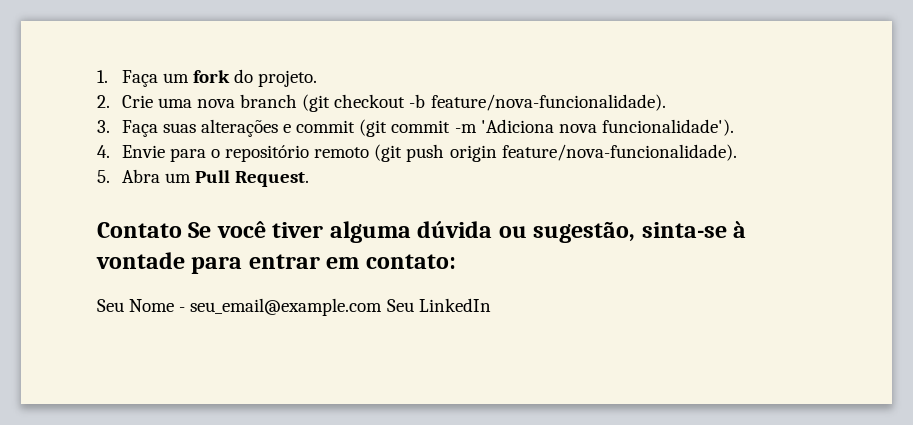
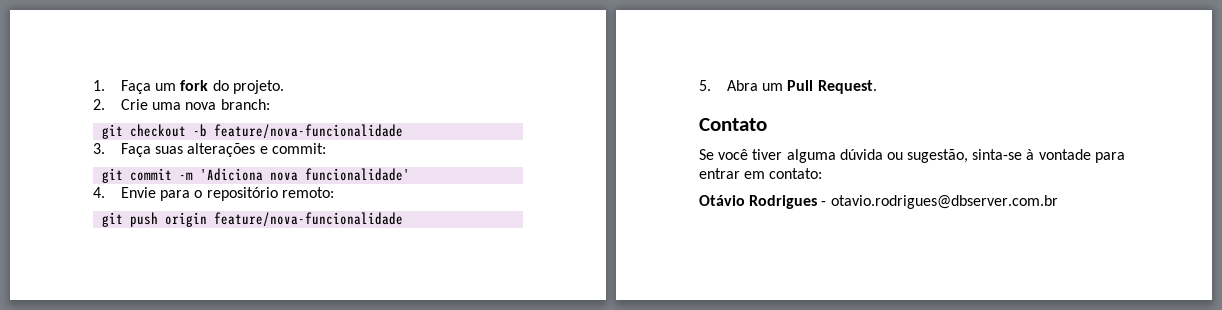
[239,94,331,112] branch (git -> [220,99,270,110] [102,124,124,139] branch: // git
[430,94,666,111] feature/nova-funcionalidade). -> [214,124,404,139] feature/nova-funcionalidade
[296,119,388,137] commit (git -> [271,143,326,154] [102,168,124,183] commit: // git
[601,119,734,136] funcionalidade'). -> [305,168,411,181] funcionalidade'
[314,144,403,162] remoto (git -> [281,187,334,198] [102,212,124,227] remoto: // git
[501,144,737,161] feature/nova-funcionalidade). -> [214,212,404,227] feature/nova-funcionalidade
(182, 230) none -> (767, 124) //
[97,298,491,316] Seu Nome - seu_email@example.com Seu LinkedIn -> [699,195,1058,209] Otávio Rodrigues - otavio.rodrigues@dbserver.com.br

